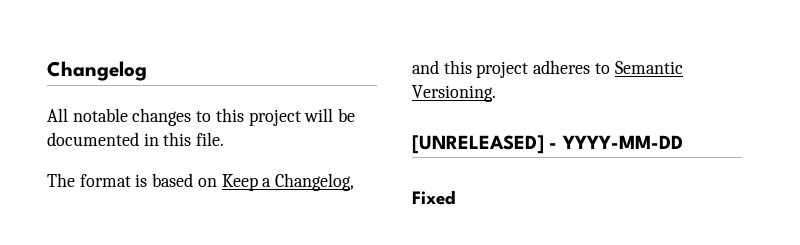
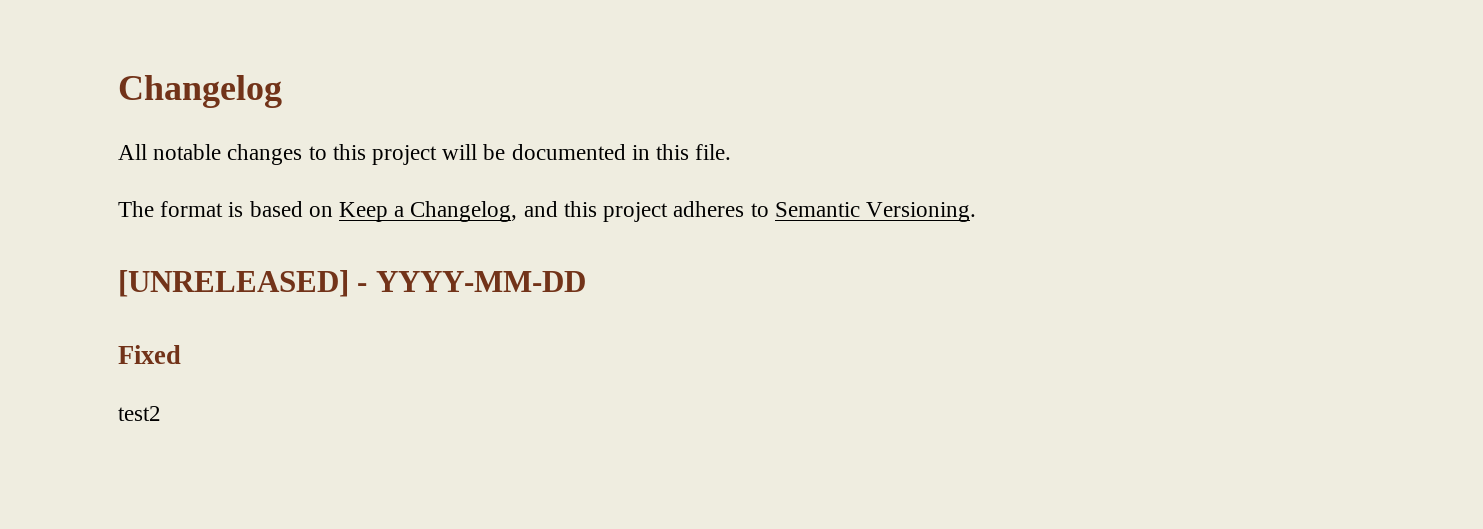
(456, 197) none -> [118,406,161,421] // test2

